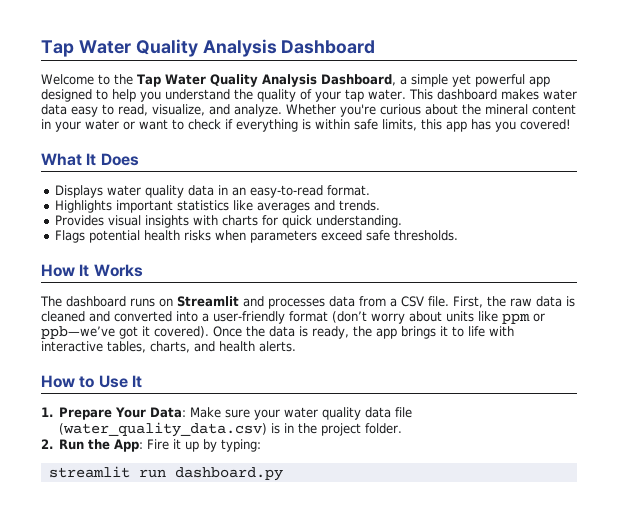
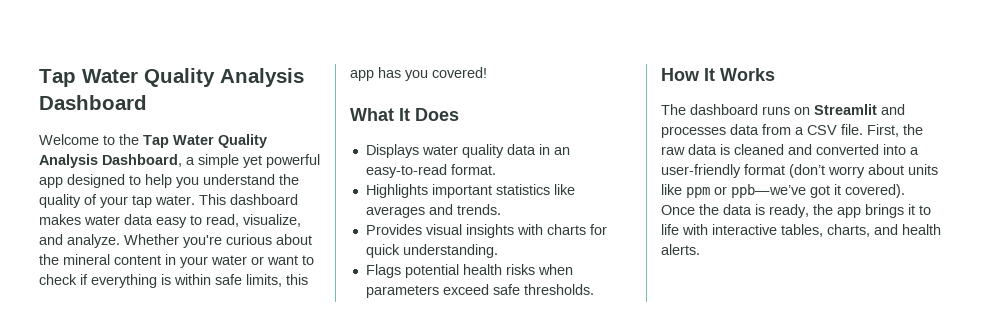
[41,375,142,388] [41,407,413,420] [59,422,403,437] [41,439,262,452] [48,466,283,481] // How to Use It // 1. Prepare Your Data: Make sure your water quality data file (water_quality_data.csv) is in the project folder. // 2. Run the App: Fire it up by typing: // streamlit run dashboard.py -> (700, 249) none

